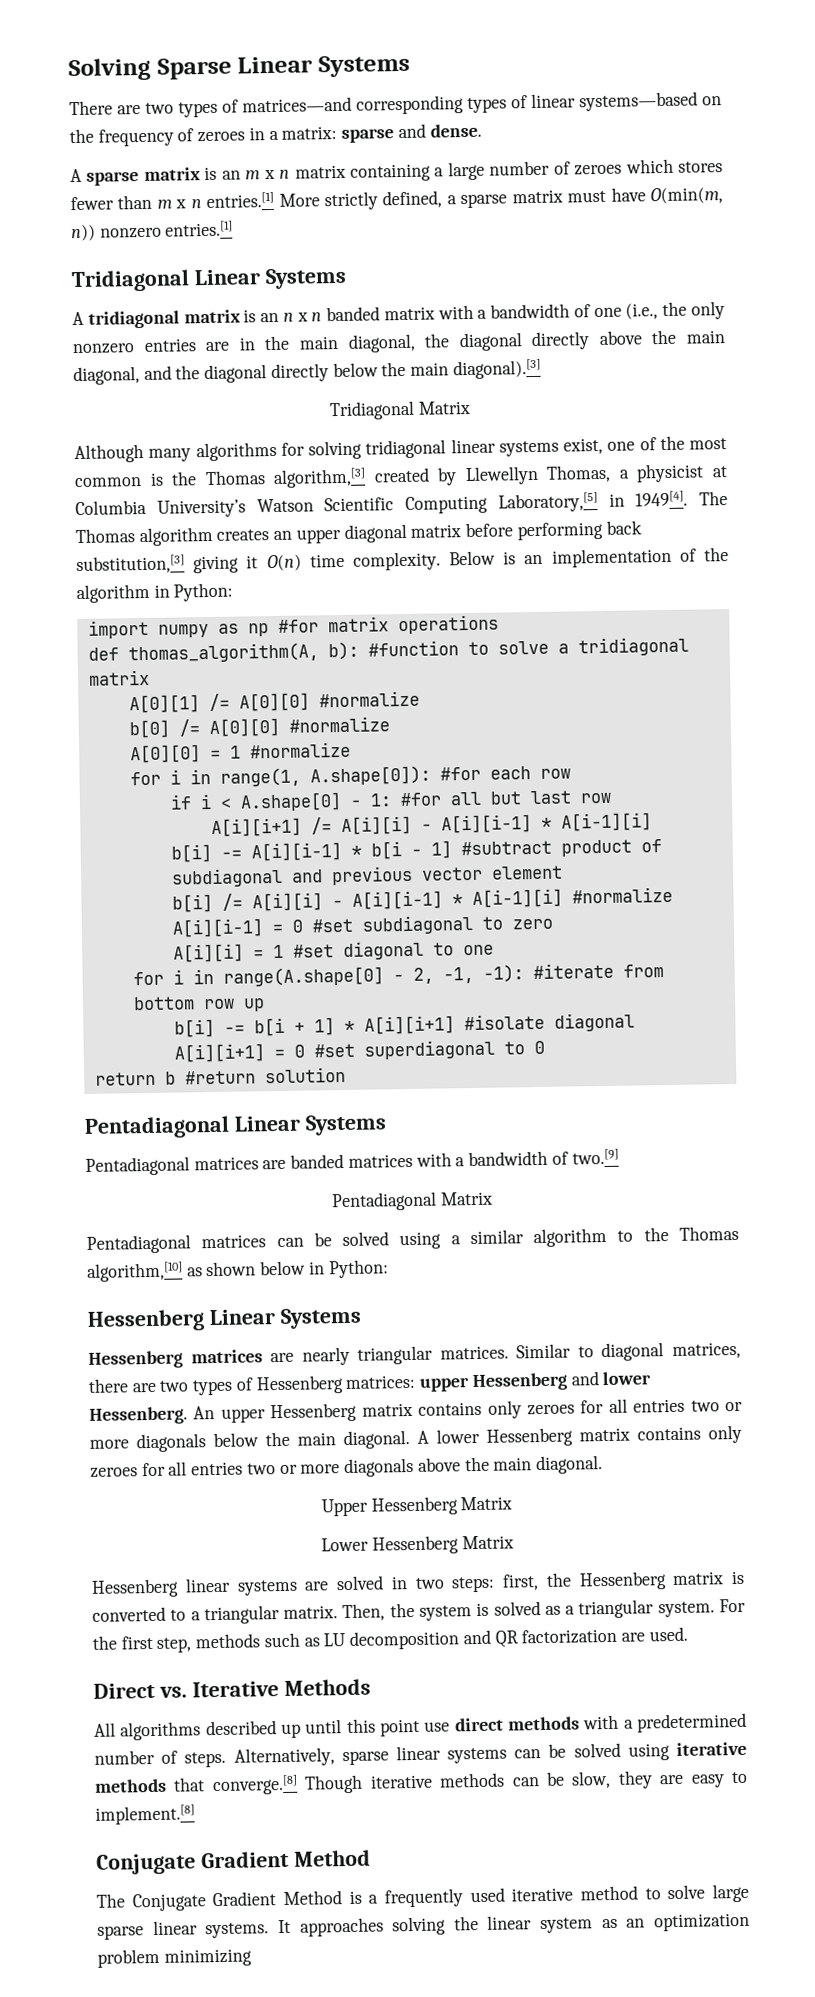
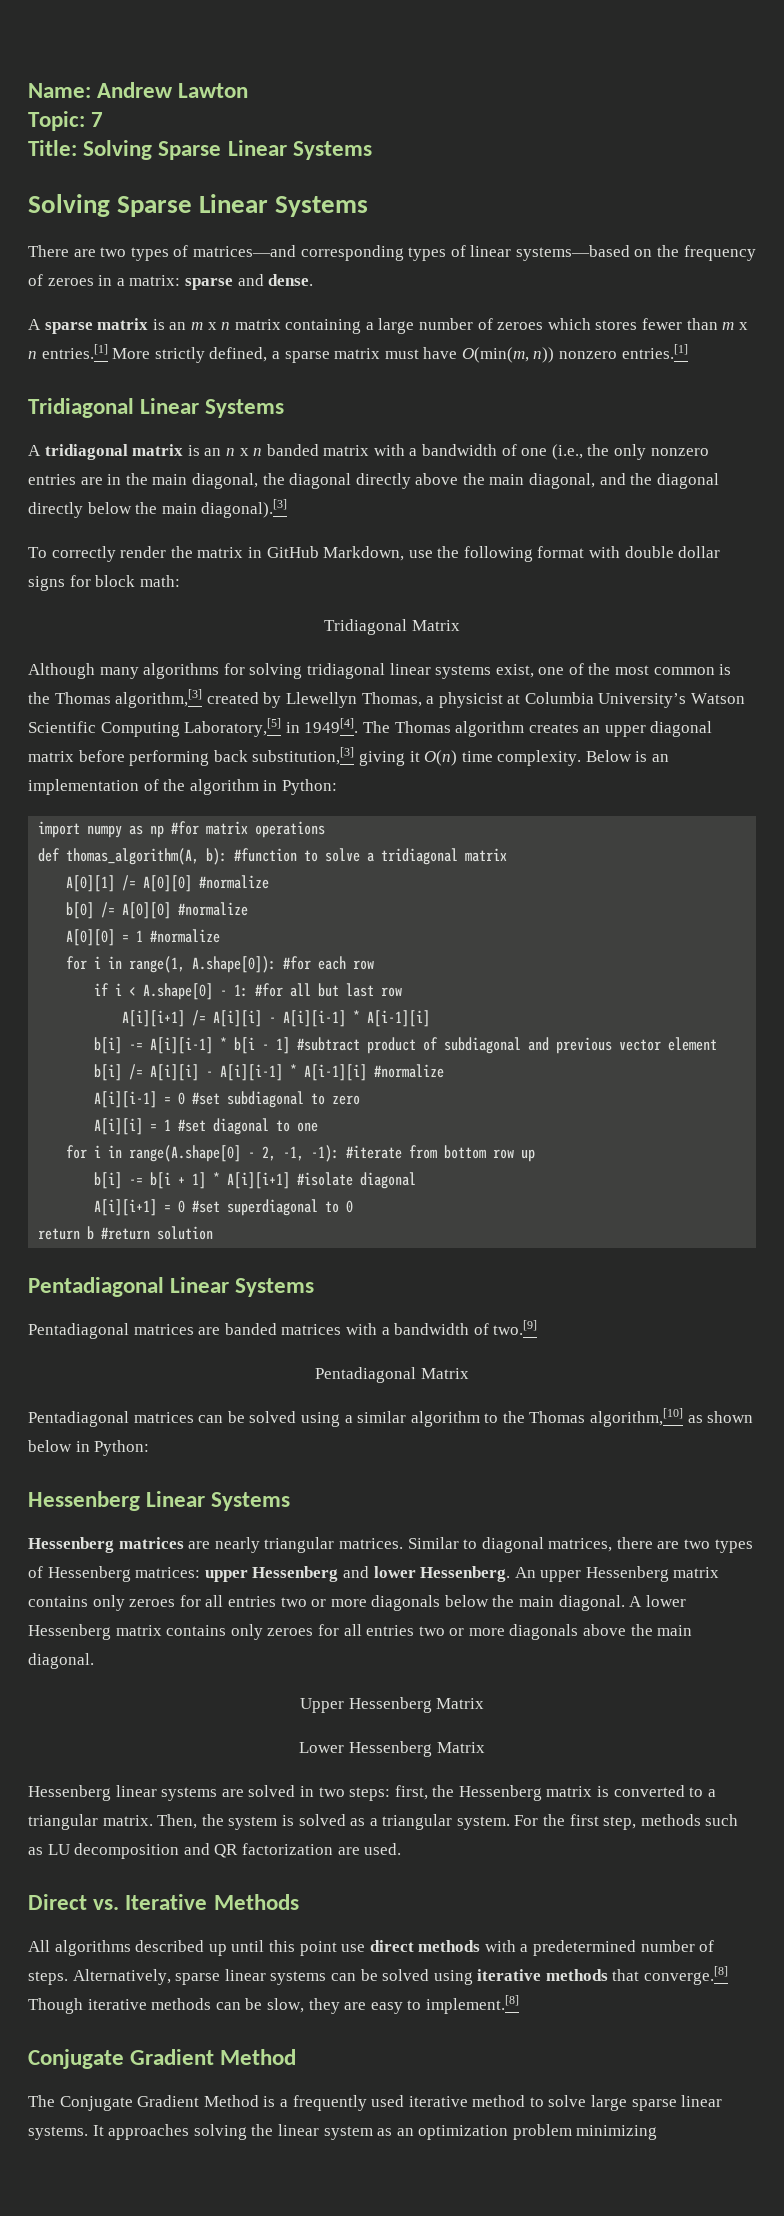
(68, 69) none -> [28,82,249,98] [28,111,104,131] [28,140,372,160] Name: Andrew Lawton // Topic: 7 // Title: Solving Sparse Linear Systems //
(541, 369) none -> [28,546,721,562] [28,575,180,591] // To correctly render the matrix in GitHub Markdown, use the following format with double dollar signs for block math:

